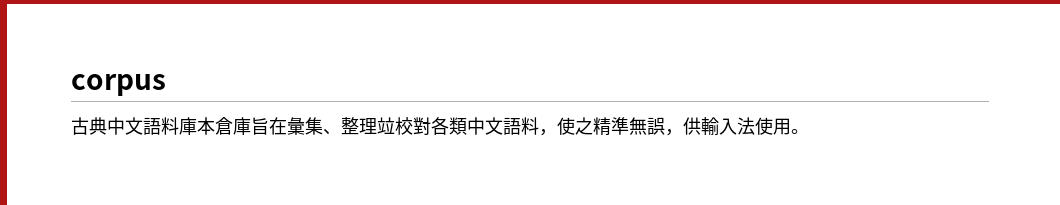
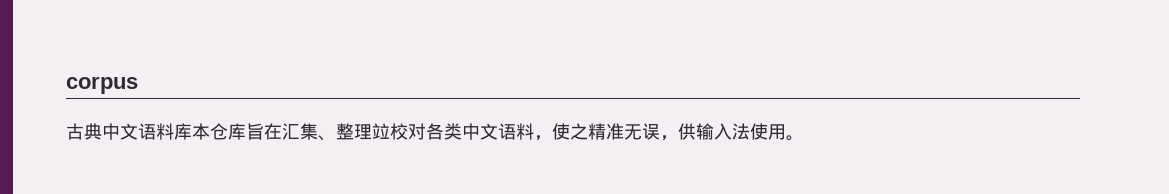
[143,117,719,136] 語料庫本倉庫旨在彙集、整理竝校對各類中文語料，使之精準無誤，供輸 -> [138,123,714,141] 语料库本仓库旨在汇集、整理竝校对各类中文语料，使之精准无误，供输

